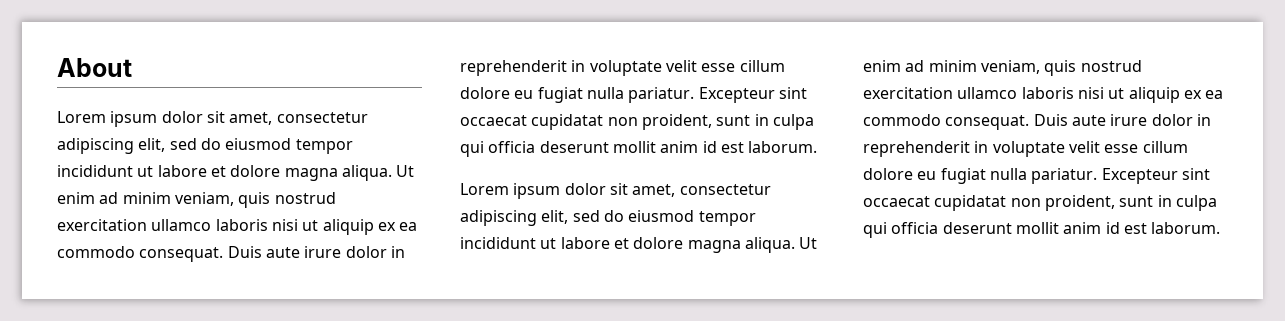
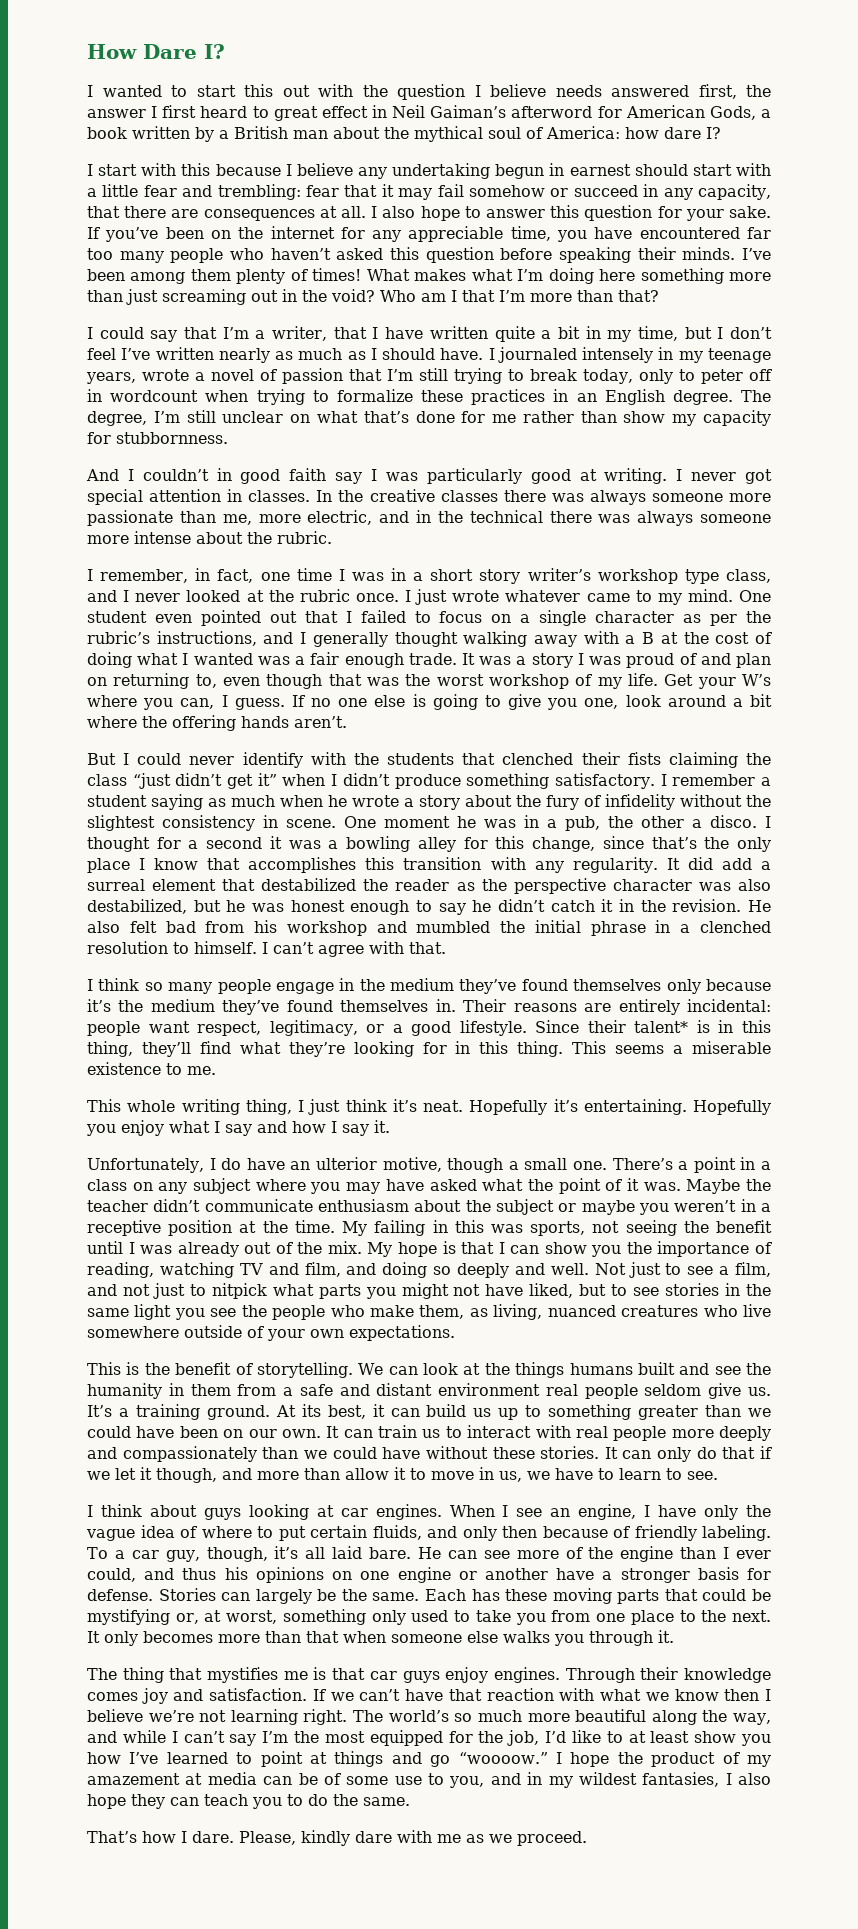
[57,58,132,77] [57,111,368,127] [57,138,353,154] [57,165,415,181] [57,192,336,208] [57,219,418,235] [57,246,405,262] [460,60,785,76] [460,87,807,103] [460,114,814,130] [460,141,818,157] [460,183,771,199] [460,210,756,226] [460,237,818,253] [863,60,1142,76] [863,87,1224,103] [863,114,1211,130] [863,141,1188,157] [863,168,1210,184] [863,195,1217,211] [863,222,1221,238] About // Lorem ipsum dolor sit amet, consectetur adipiscing elit, sed do eiusmod tempor incididunt ut labore et dolore magna aliqua. Ut enim ad minim veniam, quis nostrud exercitation ullamco laboris nisi ut aliquip ex ea commodo consequat. Duis aute irure dolor in reprehenderit in voluptate velit esse cillum dolore eu fugiat nulla pariatur. Excepteur sint occaecat cupidatat non proident, sunt in culpa qui officia deserunt mollit anim id est laborum. // Lorem ipsum dolor sit amet, consectetur adipiscing elit, sed do eiusmod tempor incididunt ut labore et dolore magna aliqua. Ut enim ad minim veniam, quis nostrud exercitation ullamco laboris nisi ut aliquip ex ea commodo consequat. Duis aute irure dolor in reprehenderit in voluptate velit esse cillum dolore eu fugiat nulla pariatur. Excepteur sint occaecat cupidatat non proident, sunt in culpa qui officia deserunt mollit anim id est laborum. -> [87,44,225,59] [87,84,771,100] [87,105,771,121] [87,126,721,142] [87,163,771,179] [87,184,772,200] [87,205,771,221] [87,226,771,242] [87,247,771,263] [87,268,771,284] [87,289,659,305] [87,326,772,342] [87,347,771,363] [86,368,772,384] [87,389,771,405] [87,410,772,426] [87,432,228,444] [86,468,773,484] [87,489,771,505] [87,510,771,526] [87,531,332,544] [87,568,771,584] [87,589,771,605] [87,610,771,626] [87,631,772,647] [87,652,771,668] [87,673,771,689] [87,694,772,710] [87,715,347,731] [87,752,771,768] [87,773,772,789] [87,794,771,810] [87,815,771,831] [87,836,771,852] [87,857,771,873] [87,878,771,894] [87,899,771,915] [87,920,771,936] [87,941,446,957] [87,978,771,994] [87,999,771,1015] [87,1020,771,1036] [87,1041,771,1057] [87,1062,216,1075] [87,1099,771,1115] [86,1120,390,1136] [87,1157,772,1173] [87,1178,771,1194] [87,1199,771,1215] [87,1220,772,1236] [87,1241,772,1257] [87,1262,771,1278] [87,1283,772,1299] [87,1304,772,1320] [87,1325,455,1341] [87,1362,771,1378] [87,1383,771,1399] [87,1404,771,1420] [87,1425,771,1441] [87,1446,772,1462] [87,1467,718,1483] [87,1504,771,1520] [86,1525,771,1541] [87,1546,771,1562] [87,1567,771,1583] [87,1588,771,1604] [87,1609,771,1625] [87,1630,674,1646] [87,1667,771,1683] [87,1688,772,1704] [87,1709,772,1725] [87,1730,772,1746] [87,1751,771,1767] [87,1772,771,1788] [87,1794,410,1809] [87,1830,587,1846] How Dare I? // I wanted to start this out with the question I believe needs answered first, the answer I first heard to great effect in Neil Gaiman’s afterword for American Gods, a book written by a British man about the mythical soul of America: how dare I? // I start with this because I believe any undertaking begun in earnest should start with a little fear and trembling: fear that it may fail somehow or succeed in any capacity, that there are consequences at all. I also hope to answer this question for your sake. If you’ve been on the internet for any appreciable time, you have encountered far too many people who haven’t asked this question before speaking their minds. I’ve been among them plenty of times! What makes what I’m doing here something more than just screaming out in the void? Who am I that I’m more than that? // I could say that I’m a writer, that I have written quite a bit in my time, but I don’t feel I’ve written nearly as much as I should have. I journaled intensely in my teenage years, wrote a novel of passion that I’m still trying to break today, only to peter off in wordcount when trying to formalize these practices in an English degree. The degree, I’m still unclear on what that’s done for me rather than show my capacity for stubbornness. // And I couldn’t in good faith say I was particularly good at writing. I never got special attention in classes. In the creative classes there was always someone more passionate than me, more electric, and in the technical there was always someone more intense about the rubric. // I remember, in fact, one time I was in a short story writer’s workshop type class, and I never looked at the rubric once. I just wrote whatever came to my mind. One student even pointed out that I failed to focus on a single character as per the rubric’s instructions, and I generally thought walking away with a B at the cost of doing what I wanted was a fair enough trade. It was a story I was proud of and plan on returning to, even though that was the worst workshop of my life. Get your W’s where you can, I guess. If no one else is going to give you one, look around a bit where the offering hands aren’t. // But I could never identify with the students that clenched their fists claiming the class “just didn’t get it” when I didn’t produce something satisfactory. I remember a student saying as much when he wrote a story about the fury of infidelity without the slightest consistency in scene. One moment he was in a pub, the other a disco. I thought for a second it was a bowling alley for this change, since that’s the only place I know that accomplishes this transition with any regularity. It did add a surreal element that destabilized the reader as the perspective character was also destabilized, but he was honest enough to say he didn’t catch it in the revision. He also felt bad from his workshop and mumbled the initial phrase in a clenched resolution to himself. I can’t agree with that. // I think so many people engage in the medium they’ve found themselves only because it’s the medium they’ve found themselves in. Their reasons are entirely incidental: people want respect, legitimacy, or a good lifestyle. Since their talent* is in this thing, they’ll find what they’re looking for in this thing. This seems a miserable existence to me. // This whole writing thing, I just think it’s neat. Hopefully it’s entertaining. Hopefully you enjoy what I say and how I say it. // Unfortunately, I do have an ulterior motive, though a small one. There’s a point in a class on any subject where you may have asked what the point of it was. Maybe the teacher didn’t communicate enthusiasm about the subject or maybe you weren’t in a receptive position at the time. My failing in this was sports, not seeing the benefit until I was already out of the mix. My hope is that I can show you the importance of reading, watching TV and film, and doing so deeply and well. Not just to see a film, and not just to nitpick what parts you might not have liked, but to see stories in the same light you see the people who make them, as living, nuanced creatures who live somewhere outside of your own expectations. // This is the benefit of storytelling. We can look at the things humans built and see the humanity in them from a safe and distant environment real people seldom give us. It’s a training ground. At its best, it can build us up to something greater than we could have been on our own. It can train us to interact with real people more deeply and compassionately than we could have without these stories. It can only do that if we let it though, and more than allow it to move in us, we have to learn to see. // I think about guys looking at car engines. When I see an engine, I have only the vague idea of where to put certain fluids, and only then because of friendly labeling. To a car guy, though, it’s all laid bare. He can see more of the engine than I ever could, and thus his opinions on one engine or another have a stronger basis for defense. Stories can largely be the same. Each has these moving parts that could be mystifying or, at worst, something only used to take you from one place to the next. It only becomes more than that when someone else walks you through it. // The thing that mystifies me is that car guys enjoy engines. Through their knowledge comes joy and satisfaction. If we can’t have that reaction with what we know then I believe we’re not learning right. The world’s so much more beautiful along the way, and while I can’t say I’m the most equipped for the job, I’d like to at least show you how I’ve learned to point at things and go “woooow.” I hope the product of my amazement at media can be of some use to you, and in my wildest fantasies, I also hope they can teach you to do the same. // That’s how I dare. Please, kindly dare with me as we proceed.

